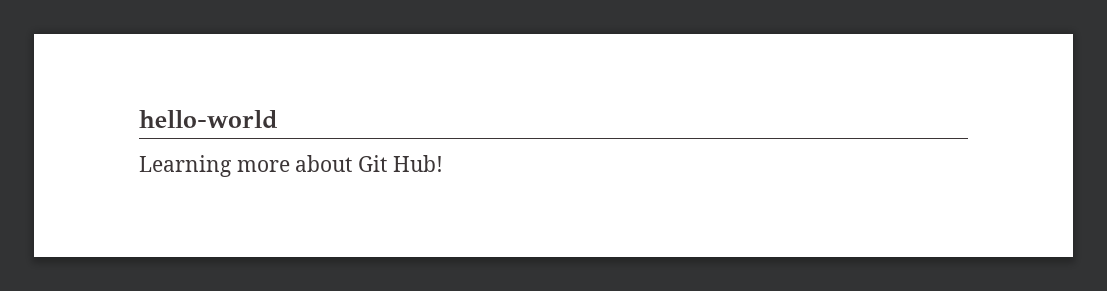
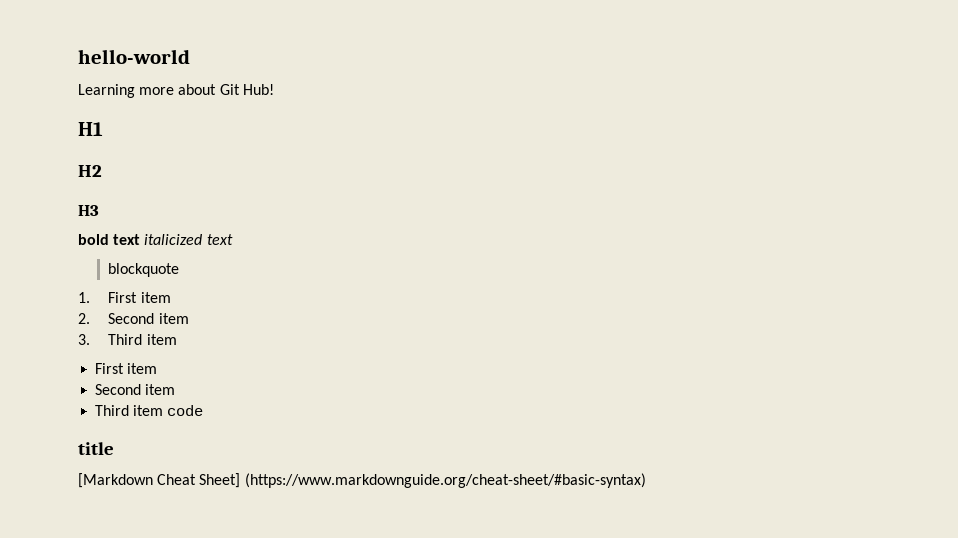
(443, 163) none -> [78,122,103,136] [78,165,102,177] [78,205,99,216] [78,234,233,245] [108,263,180,277] [78,292,171,303] [78,313,189,324] [78,334,177,345] [95,363,158,374] [95,384,176,395] [95,405,204,416] [78,442,114,455] [78,473,646,488] // H1 // H2 // H3 // bold text italicized text // blockquote // 1. First item // 2. Second item // 3. Third item // First item // Second item // Third item code // title // [Markdown Cheat Sheet] (https://www.markdownguide.org/cheat-sheet/#basic-syntax)

